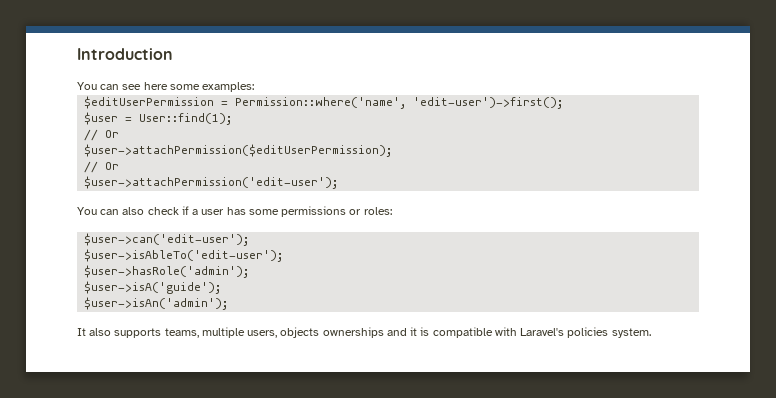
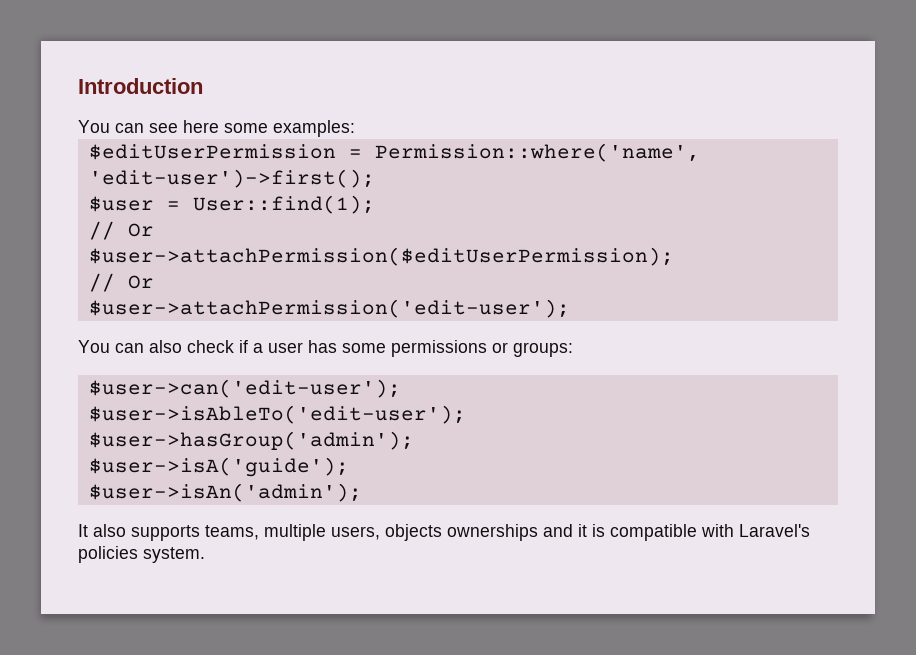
[363,207,392,215] roles: -> [513,342,573,357] groups:
[84,265,250,278] $user->hasRole('admin'); -> [88,431,414,450] $user->hasGroup('admin');

